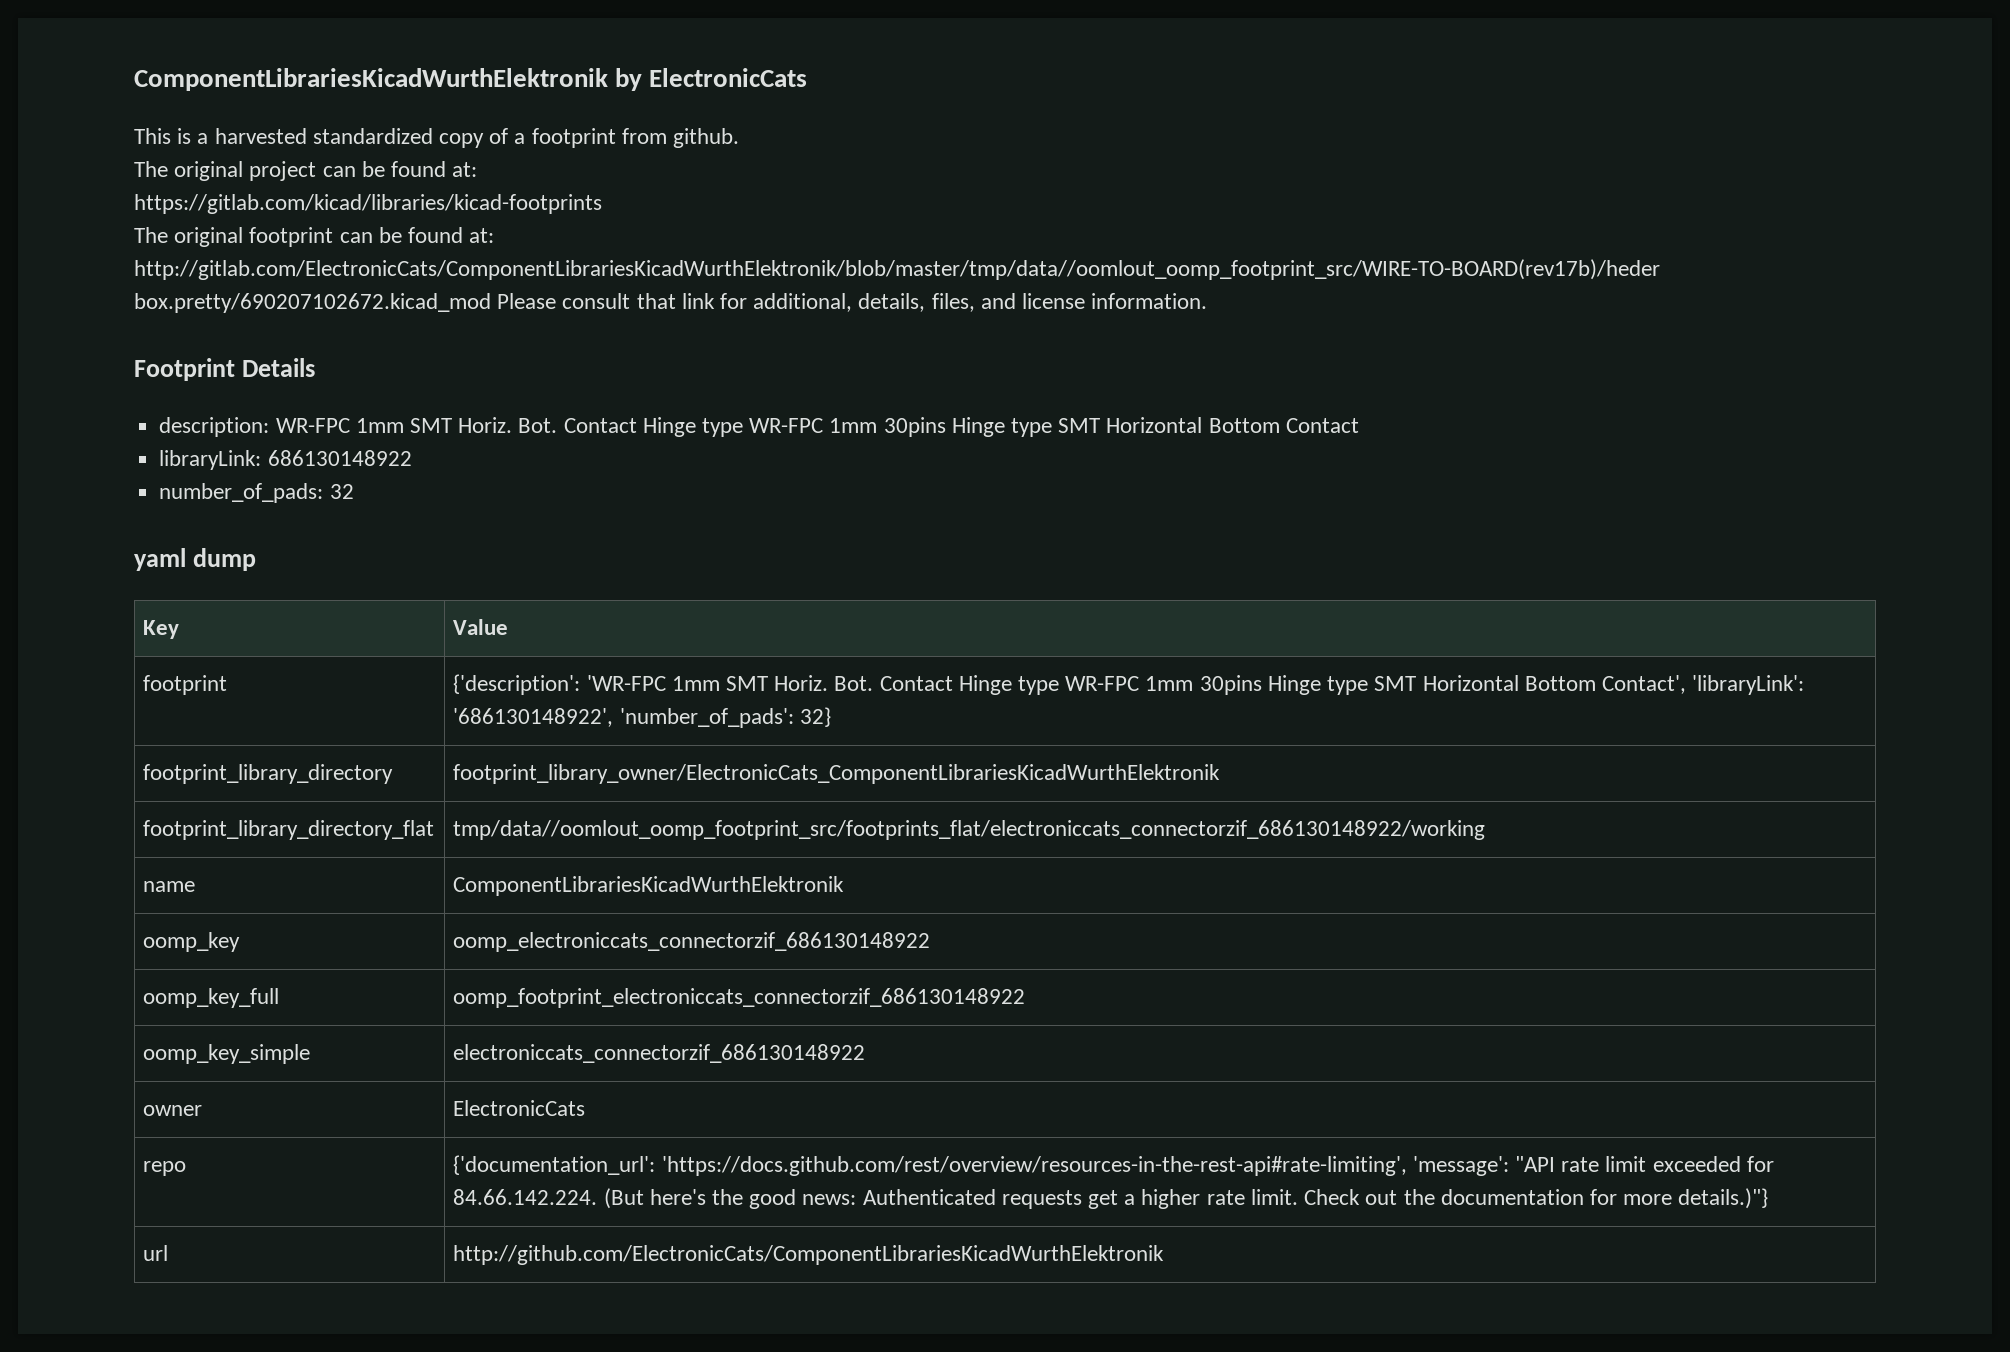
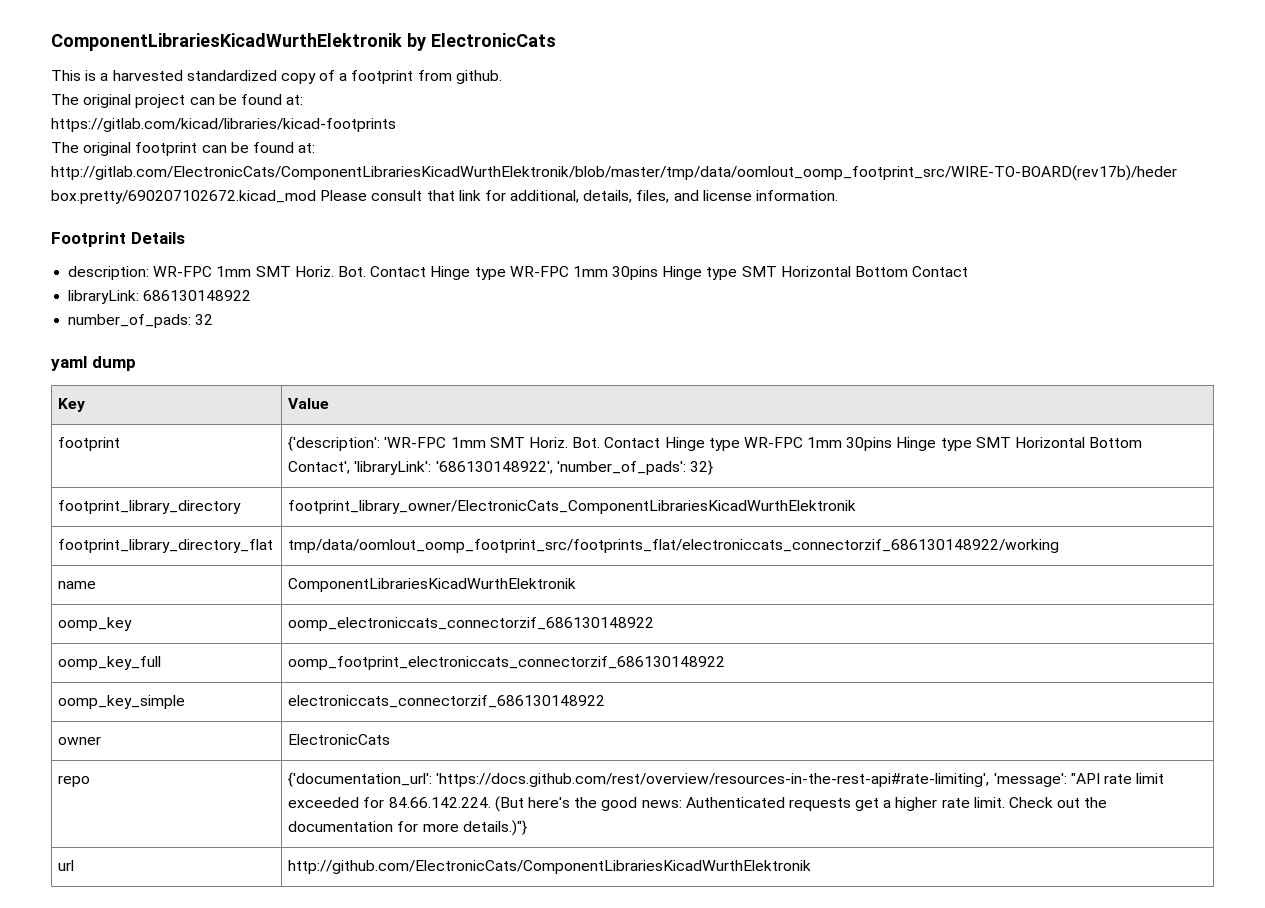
[134,259,1660,280] http://gitlab.com/ElectronicCats/ComponentLibrariesKicadWurthElektronik/blob/master/tmp/data//oomlout_oomp_footprint_src/WIRE-TO-BOARD(rev17b)/heder -> [51,165,1177,181] http://gitlab.com/ElectronicCats/ComponentLibrariesKicadWurthElektronik/blob/master/tmp/data/oomlout_oomp_footprint_src/WIRE-TO-BOARD(rev17b)/heder
[453,820,1486,840] tmp/data//oomlout_oomp_footprint_src/footprints_flat/electroniccats_connectorzif_686130148922/working -> [288,539,1060,553] tmp/data/oomlout_oomp_footprint_src/footprints_flat/electroniccats_connectorzif_686130148922/working

